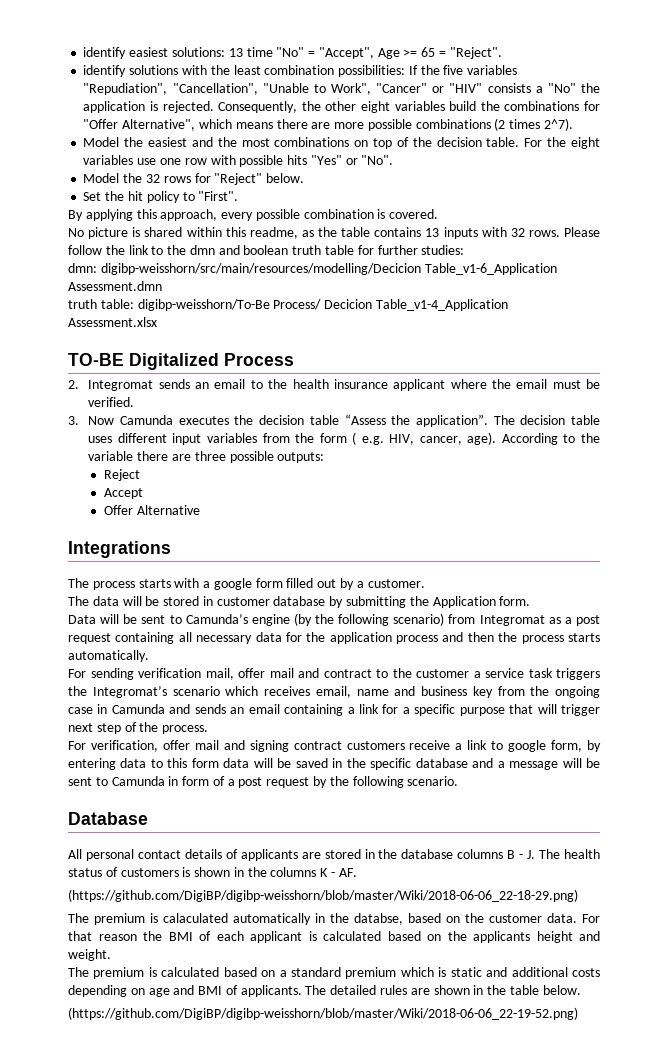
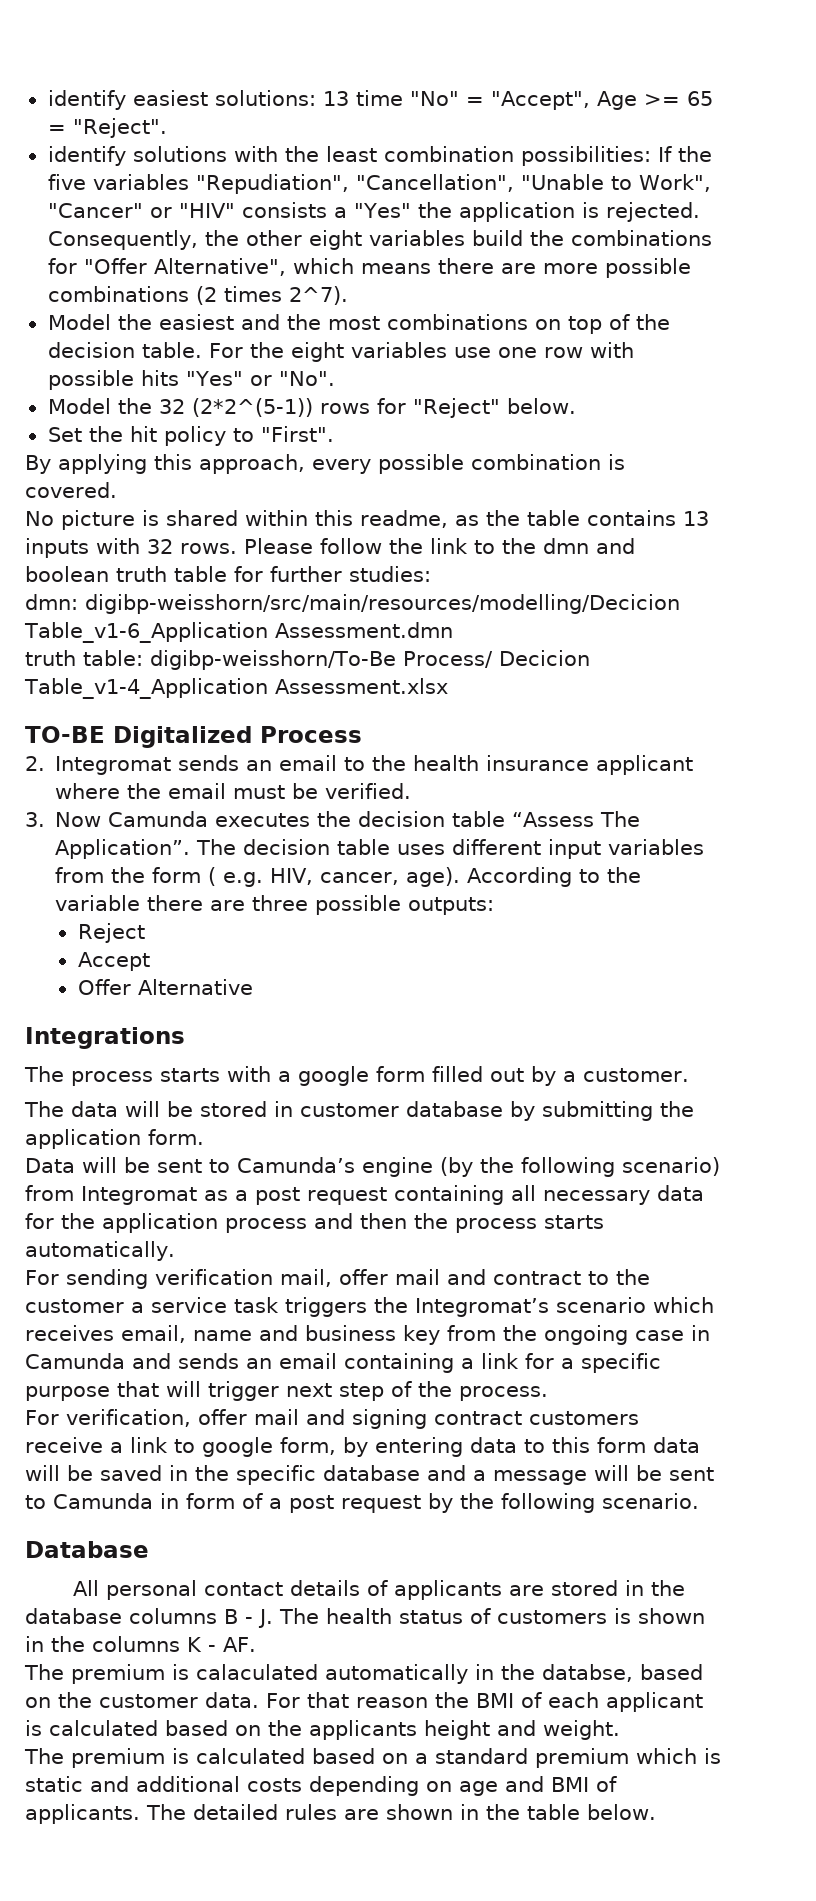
[547,83,576,93] "No" -> [353,203,411,218] "Yes"
(160, 178) none -> [191,398,313,417] (2*2^(5-1))
[391,414,488,427] the application”. -> [600,811,641,827] [55,839,191,859] The Application”.
[432,596,496,608] Application -> [25,1129,141,1149] application
[68,889,578,902] // (https://github.com/DigiBP/digibp-weisshorn/blob/master/Wiki/2018-06-06_22-18-29.png) -> (256, 1644) none
[68,1007,578,1020] // (https://github.com/DigiBP/digibp-weisshorn/blob/master/Wiki/2018-06-06_22-19-52.png) -> (656, 1812) none

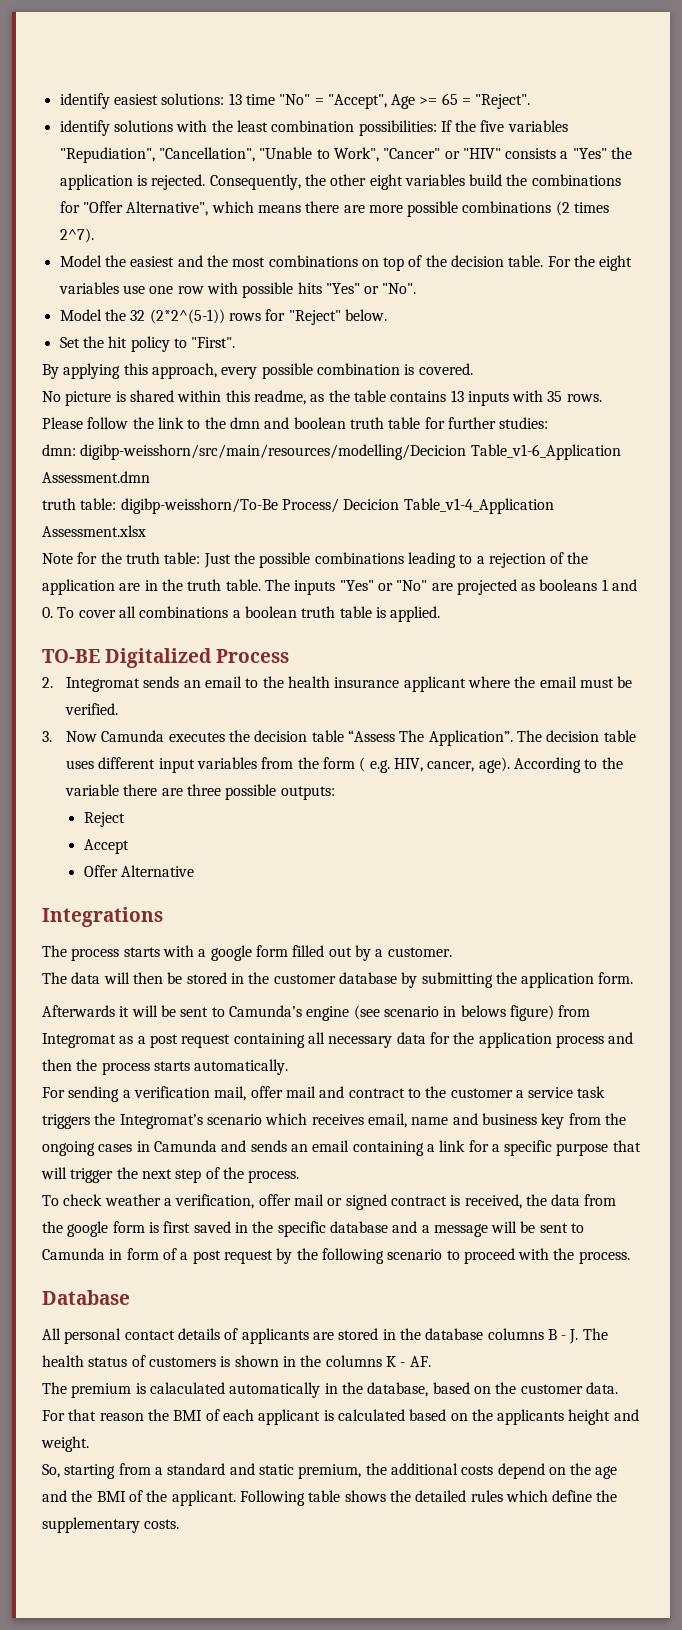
[147,539,173,554] 32 -> [547,391,563,402] 35
(448, 686) none -> [42,552,589,568] [42,579,638,595] [42,606,441,622] // Note for the truth table: Just the possible combinations leading to a rejection of the application are in the truth table. The inputs "Yes" or "No" are projected as booleans 1 and 0. To cover all combinations a boolean truth table is applied.
(160, 1109) none -> [132,972,163,984] then
(293, 1109) none -> [248,972,270,984] the
[25,1158,75,1173] Data -> [42,1005,130,1017] Afterwards it
[440,1157,720,1177] (by the following scenario) -> [353,1005,554,1021] (see scenario in belows figure)
(148, 1279) none -> [122,1090,131,1098] a
[634,1330,684,1341] case -> [98,1144,133,1152] cases
(279, 1391) none -> [116,1167,138,1179] the
[25,1409,639,1429] [25,1437,700,1457] [25,1465,93,1481] For verification, offer mail and signing contract customers receive a link to google form, by entering data to this form data will be -> [42,1194,617,1210] [42,1221,191,1237] To check weather a verification, offer mail or signed contract is received, the data from the google form is first
[602,1493,699,1509] scenario. -> [387,1248,630,1264] scenario to proceed with the process.
[542,1664,633,1682] databse, -> [367,1382,429,1397] database,
[24,1748,721,1768] [25,1776,452,1796] The premium is calculated based on a standard premium which is static and additional costs depending on -> [42,1463,592,1479] So, starting from a standard and static premium, the additional costs depend on the
[551,1776,617,1792] [25,1804,656,1824] BMI of applicants. The detailed rules are shown in the table below. -> [71,1490,618,1506] [42,1517,180,1533] the BMI of the applicant. Following table shows the detailed rules which define the supplementary costs.

